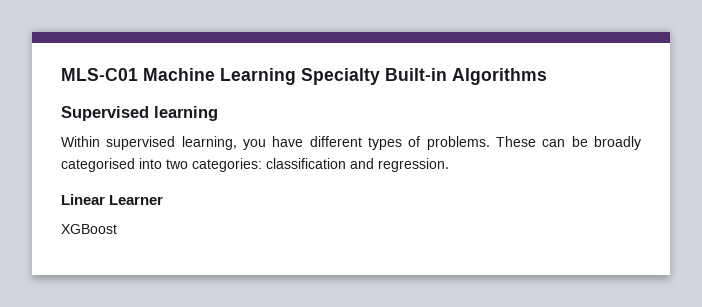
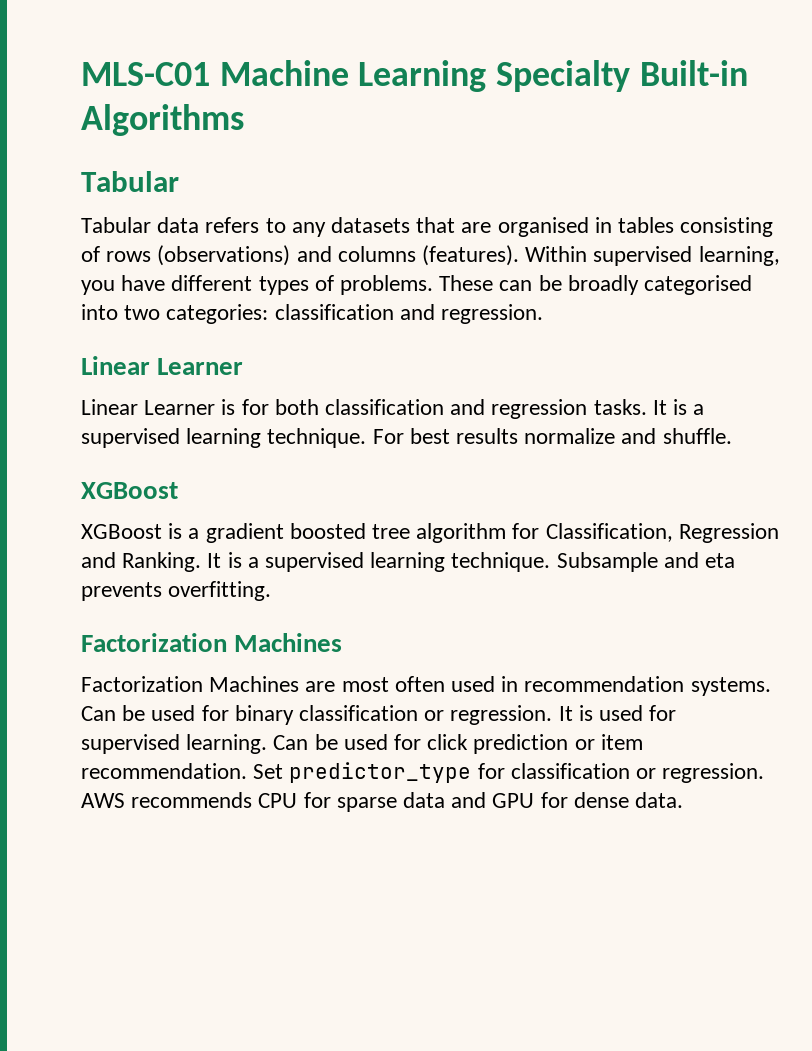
[61,106,218,121] Supervised learning // -> [81,171,179,192] [81,217,774,237] [81,245,520,266] Tabular // Tabular data refers to any datasets that are organised in tables consisting of rows (observations) and columns (features).
[61,224,117,234] XGBoost -> [81,399,705,419] [81,428,732,448] [81,482,178,499] [81,523,779,543] [81,552,736,572] [81,581,272,601] [81,633,343,652] [81,676,771,696] [81,705,677,725] [81,734,643,754] [81,762,765,783] [81,792,684,812] Linear Learner is for both classification and regression tasks. It is a supervised learning technique. For best results normalize and shuffle. // XGBoost // XGBoost is a gradient boosted tree algorithm for Classification, Regression and Ranking. It is a supervised learning technique. Subsample and eta prevents overfitting. // Factorization Machines // Factorization Machines are most often used in recommendation systems. Can be used for binary classification or regression. It is used for supervised learning. Can be used for click prediction or item recommendation. Set predictor_type for classification or regression. AWS recommends CPU for sparse data and GPU for dense data.

